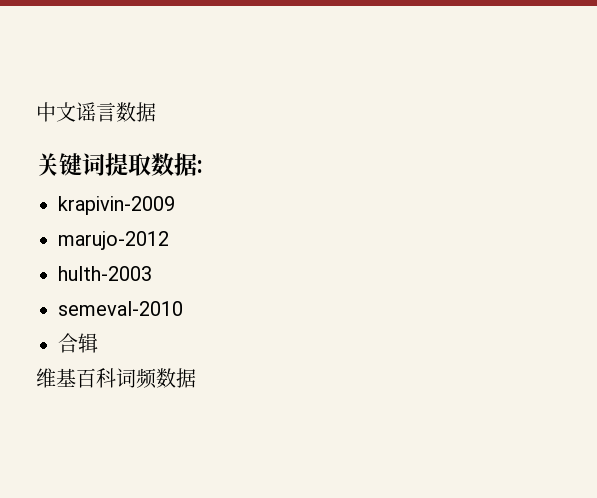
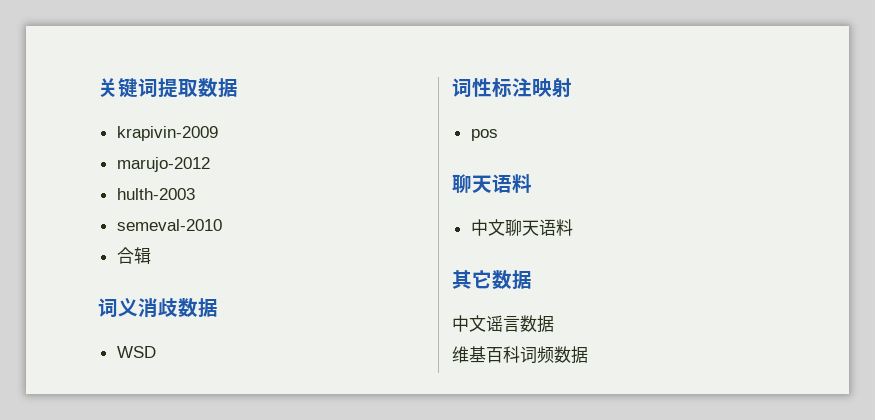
[36,102,156,122] 中文谣言数据 // -> (98, 87) none
[197,160,203,173] : -> (238, 87) none
(98, 343) none -> [98,298,218,318] [116,346,156,358] [452,78,572,98] [470,129,498,141] [452,174,532,193] [470,219,573,236] [452,270,532,289] [452,315,554,333] // 词义消歧数据 // WSD // 词性标注映射 // pos // 聊天语料 // 中文聊天语料 // 其它数据 // 中文谣言数据

